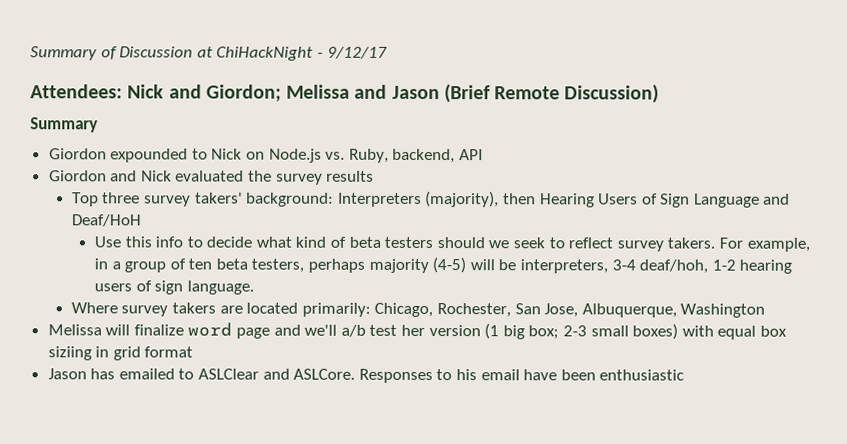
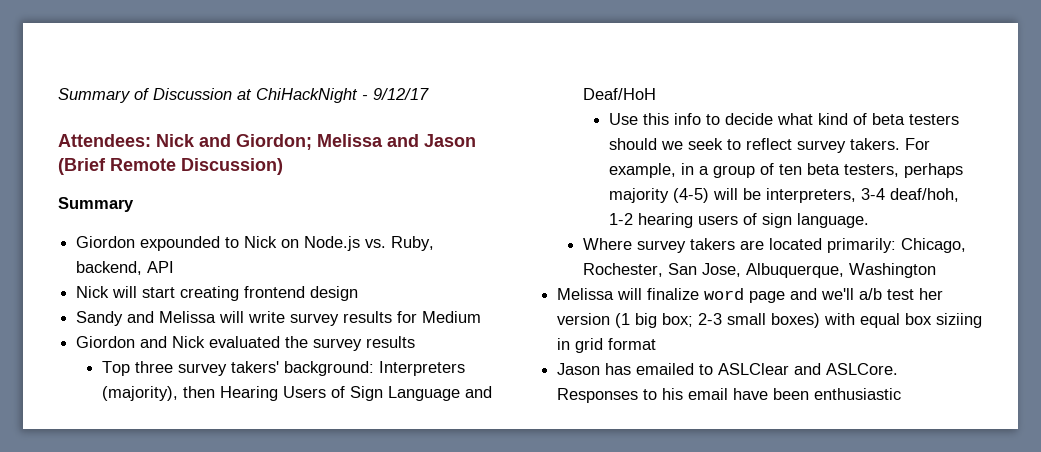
(484, 155) none -> [76,286,359,301] [76,311,482,326] // Nick will start creating frontend design // Sandy and Melissa will write survey results for Medium

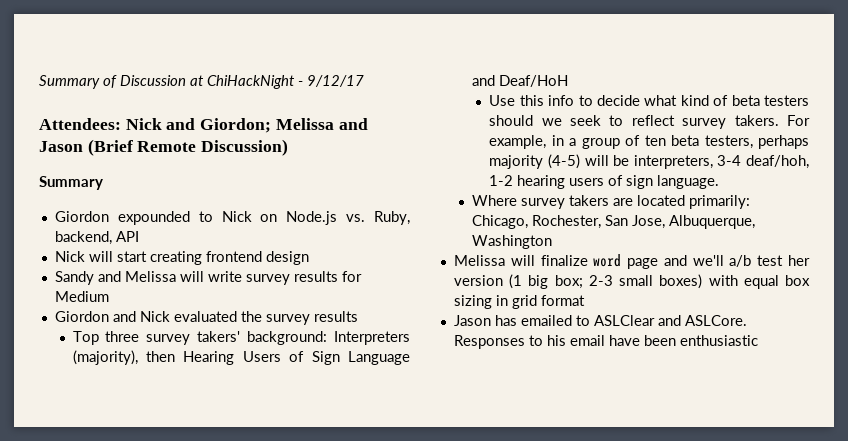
[936,313,983,328] siziing -> [453,295,492,309] sizing

